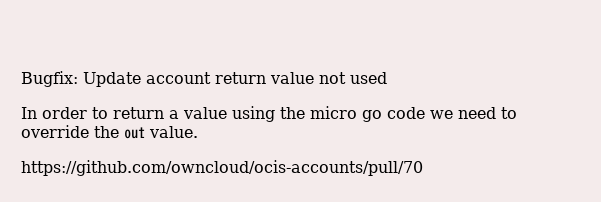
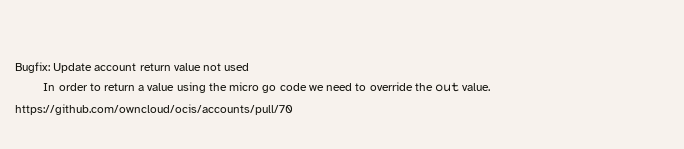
[21,160,423,176] https://github.com/owncloud/ocis-accounts/pull/70 -> [15,104,293,115] https://github.com/owncloud/ocis/accounts/pull/70

